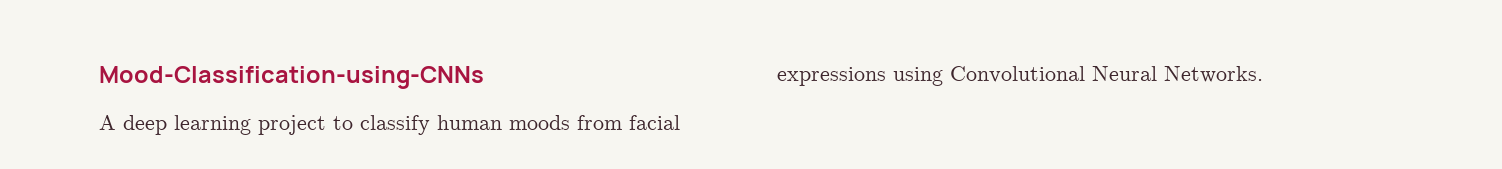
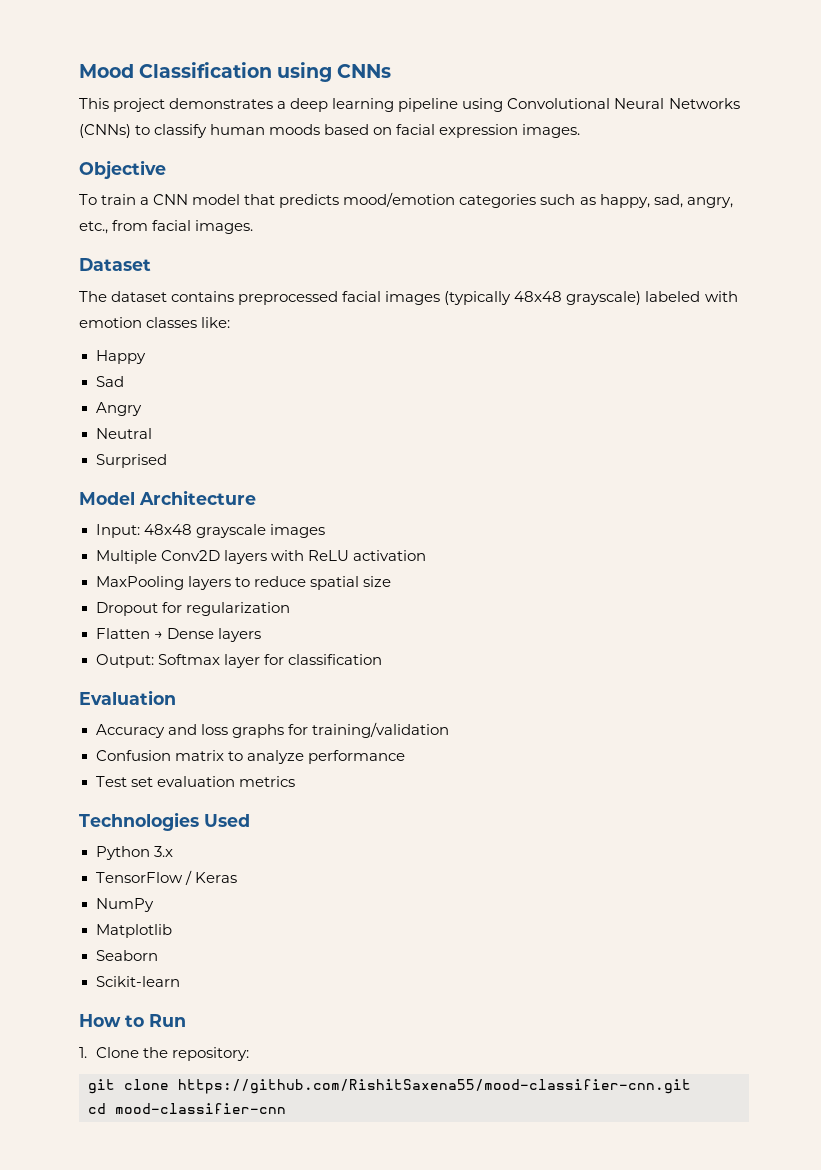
[99,66,484,89] [99,115,680,135] [777,66,1263,86] Mood-Classification-using-CNNs // A deep learning project to classify human moods from facial expressions using Convolutional Neural Networks. -> [79,62,392,82] [79,98,740,112] [79,124,581,138] [79,160,166,179] [79,192,733,208] [79,220,254,234] [79,258,151,271] [79,291,738,305] [79,317,231,328] [95,350,146,364] [95,376,124,387] [95,402,142,416] [95,428,152,439] [95,454,167,468] [79,490,256,505] [95,524,325,538] [95,550,426,564] [95,576,391,590] [95,602,290,616] [95,628,261,642] [95,654,382,668] [79,690,176,705] [95,722,449,738] [95,750,405,764] [95,776,295,787] [79,812,250,831] [95,846,173,860] [95,870,237,885] [95,898,154,912] [95,924,172,938] [95,950,158,961] [95,976,180,987] [79,1014,186,1027] [79,1047,249,1061] [88,1079,691,1094] [88,1103,286,1114] Mood Classification using CNNs // This project demonstrates a deep learning pipeline using Convolutional Neural Networks (CNNs) to classify human moods based on facial expression images. // Objective // To train a CNN model that predicts mood/emotion categories such as happy, sad, angry, etc., from facial images. // Dataset // The dataset contains preprocessed facial images (typically 48x48 grayscale) labeled with emotion classes like: // Happy // Sad // Angry // Neutral // Surprised // Model Architecture // Input: 48x48 grayscale images // Multiple Conv2D layers with ReLU activation // MaxPooling layers to reduce spatial size // Dropout for regularization // Flatten → Dense layers // Output: Softmax layer for classification // Evaluation // Accuracy and loss graphs for training/validation // Confusion matrix to analyze performance // Test set evaluation metrics // Technologies Used // Python 3.x // TensorFlow / Keras // NumPy // Matplotlib // Seaborn // Scikit-learn // How to Run // 1. Clone the repository: // git clone https://github.com/RishitSaxena55/mood-classifier-cnn.git // cd mood-classifier-cnn

